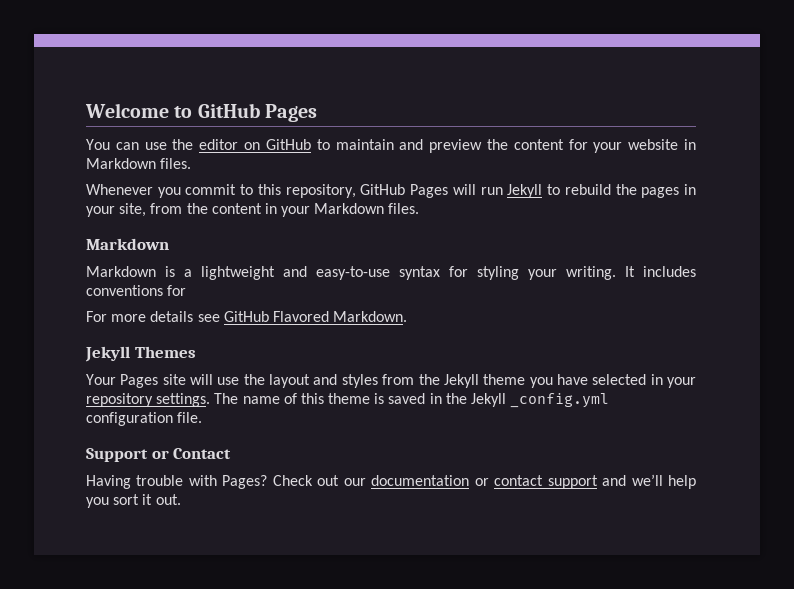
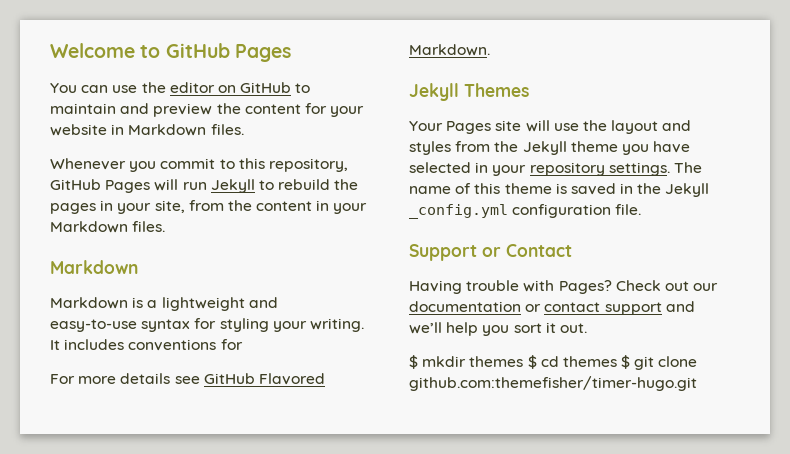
(181, 499) none -> [409,355,698,370] [409,376,697,391] // $ mkdir themes $ cd themes $ git clone github.com:themefisher/timer-hugo.git

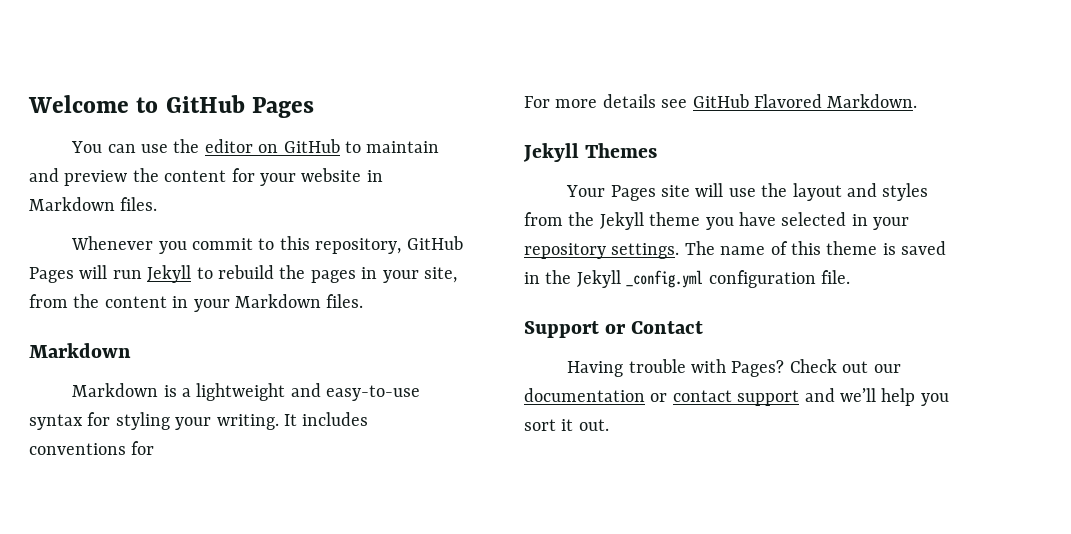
[409,355,698,370] [409,376,697,391] // $ mkdir themes $ cd themes $ git clone github.com:themefisher/timer-hugo.git -> (609, 425) none

